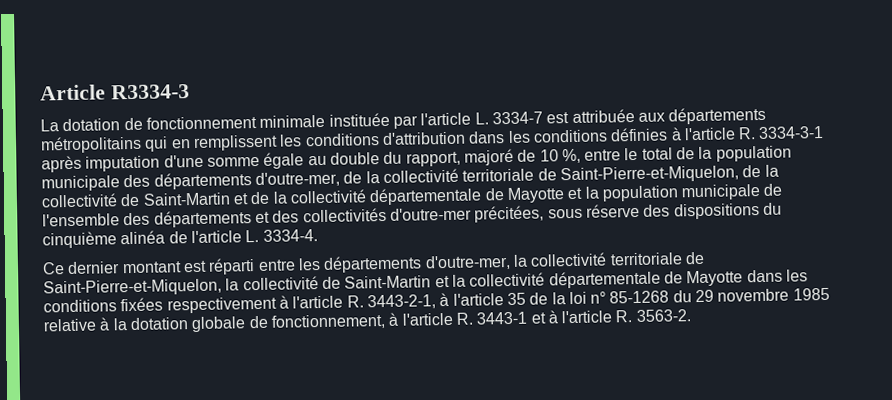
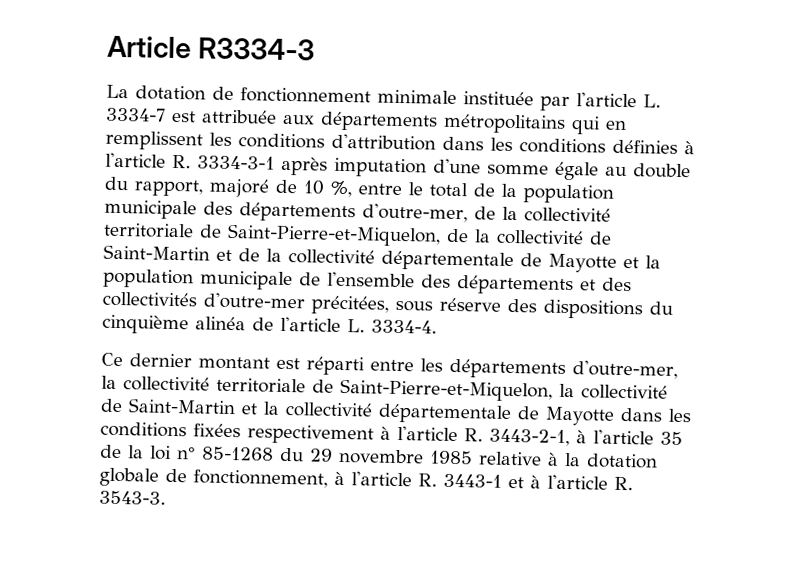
[635,309,691,322] 3563-2. -> [99,490,166,505] 3543-3.

